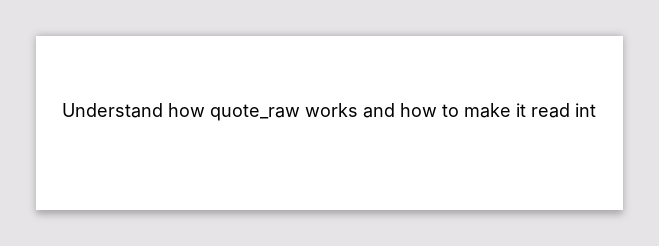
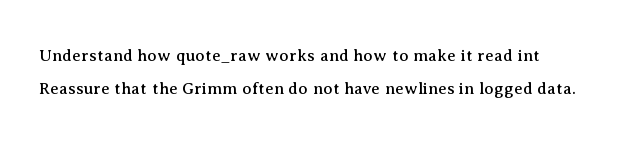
(596, 110) none -> [39,82,577,98] // Reassure that the Grimm often do not have newlines in logged data.

